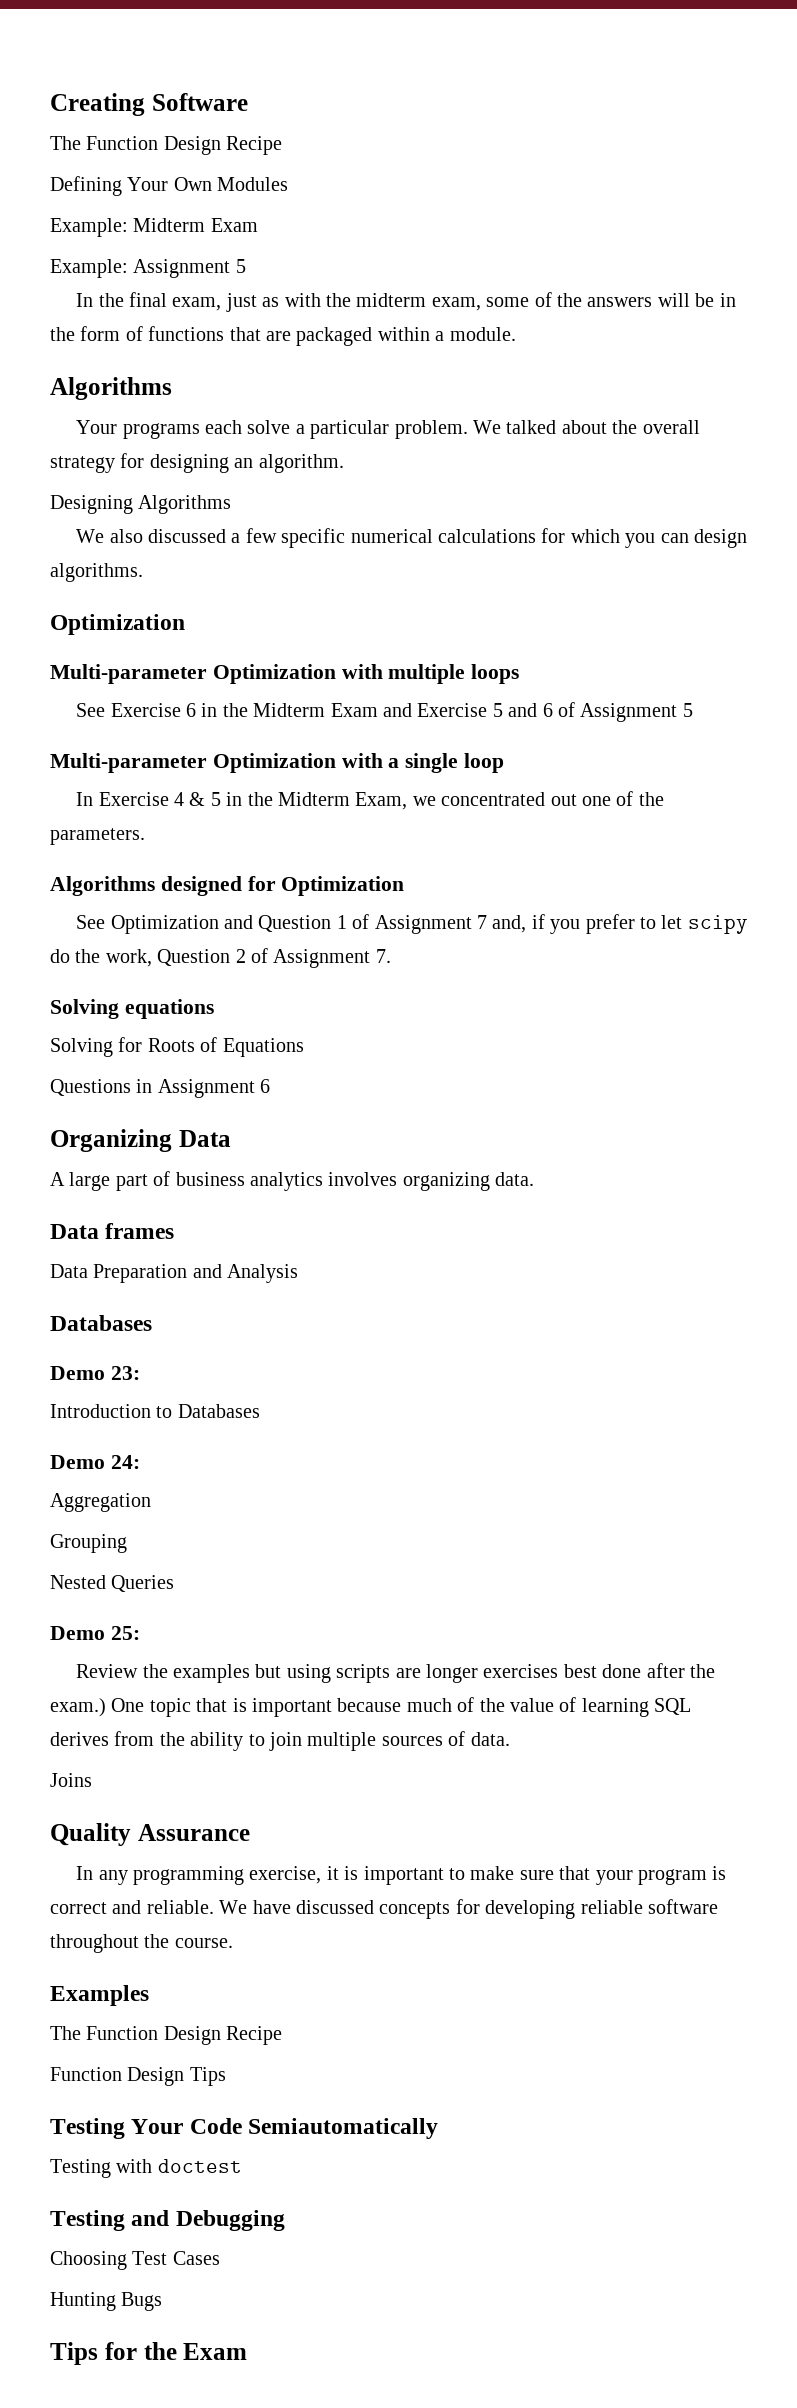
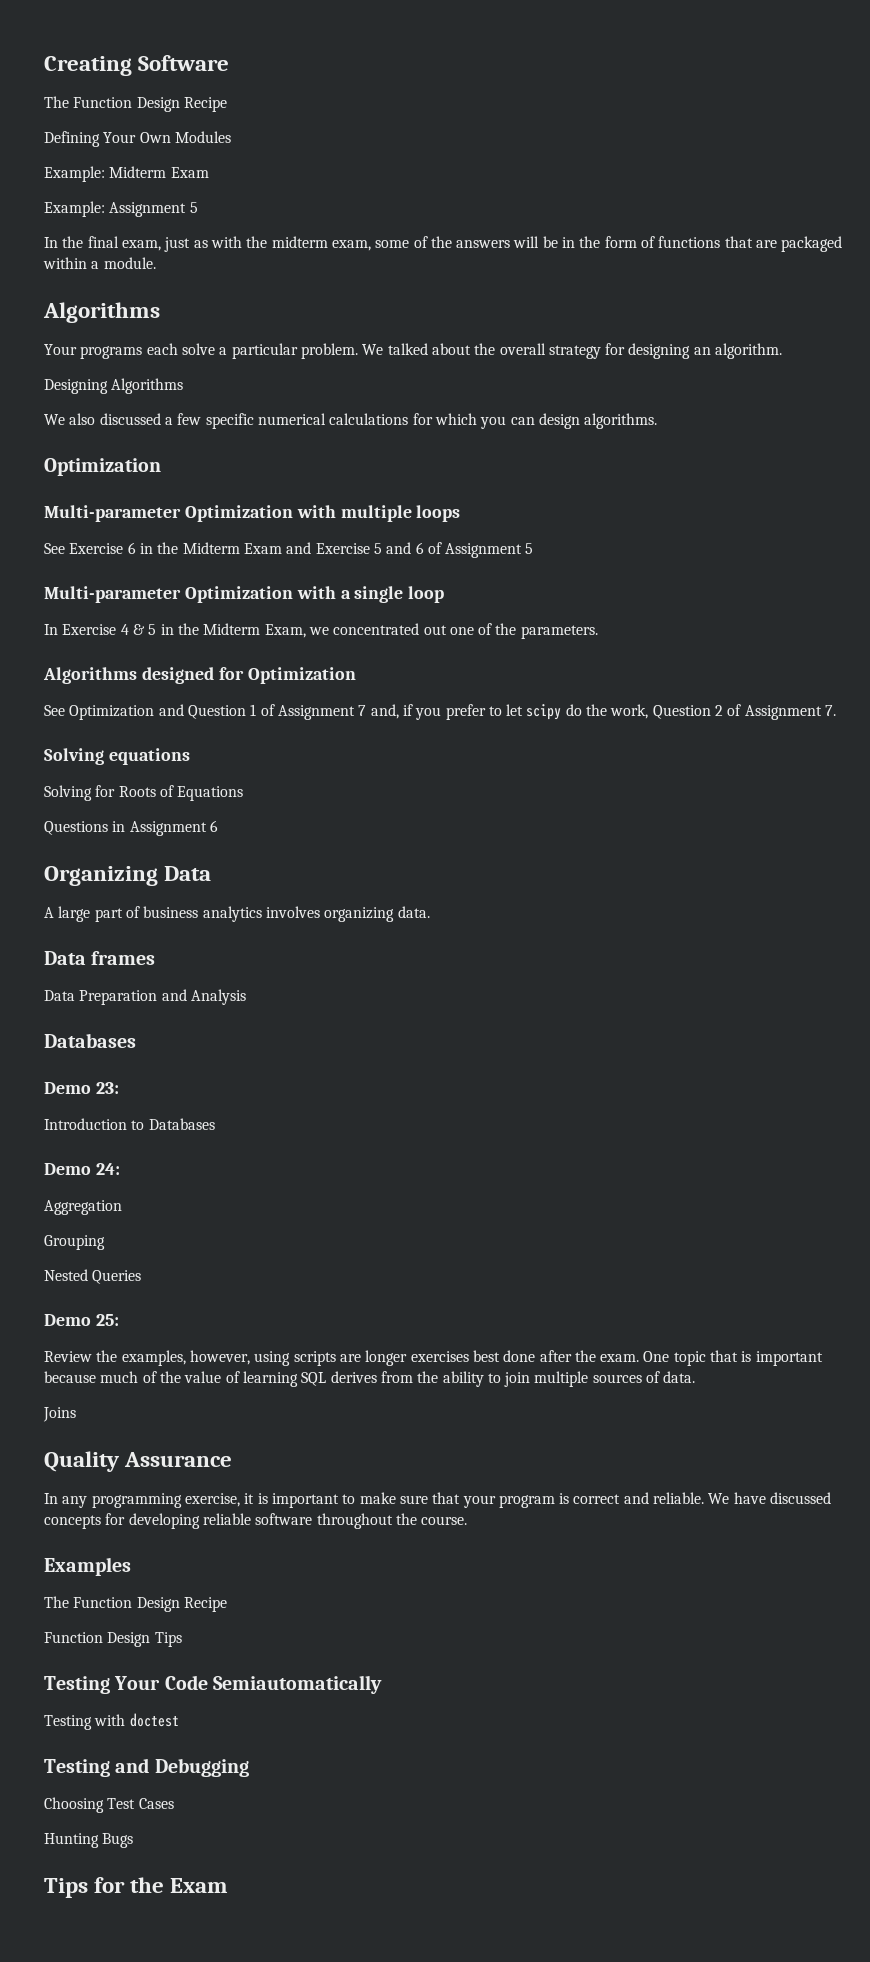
[173,1664,282,1683] examples but -> [121,1350,250,1366] examples, however,
[50,1698,106,1717] exam.) -> [600,1354,640,1362] exam.

